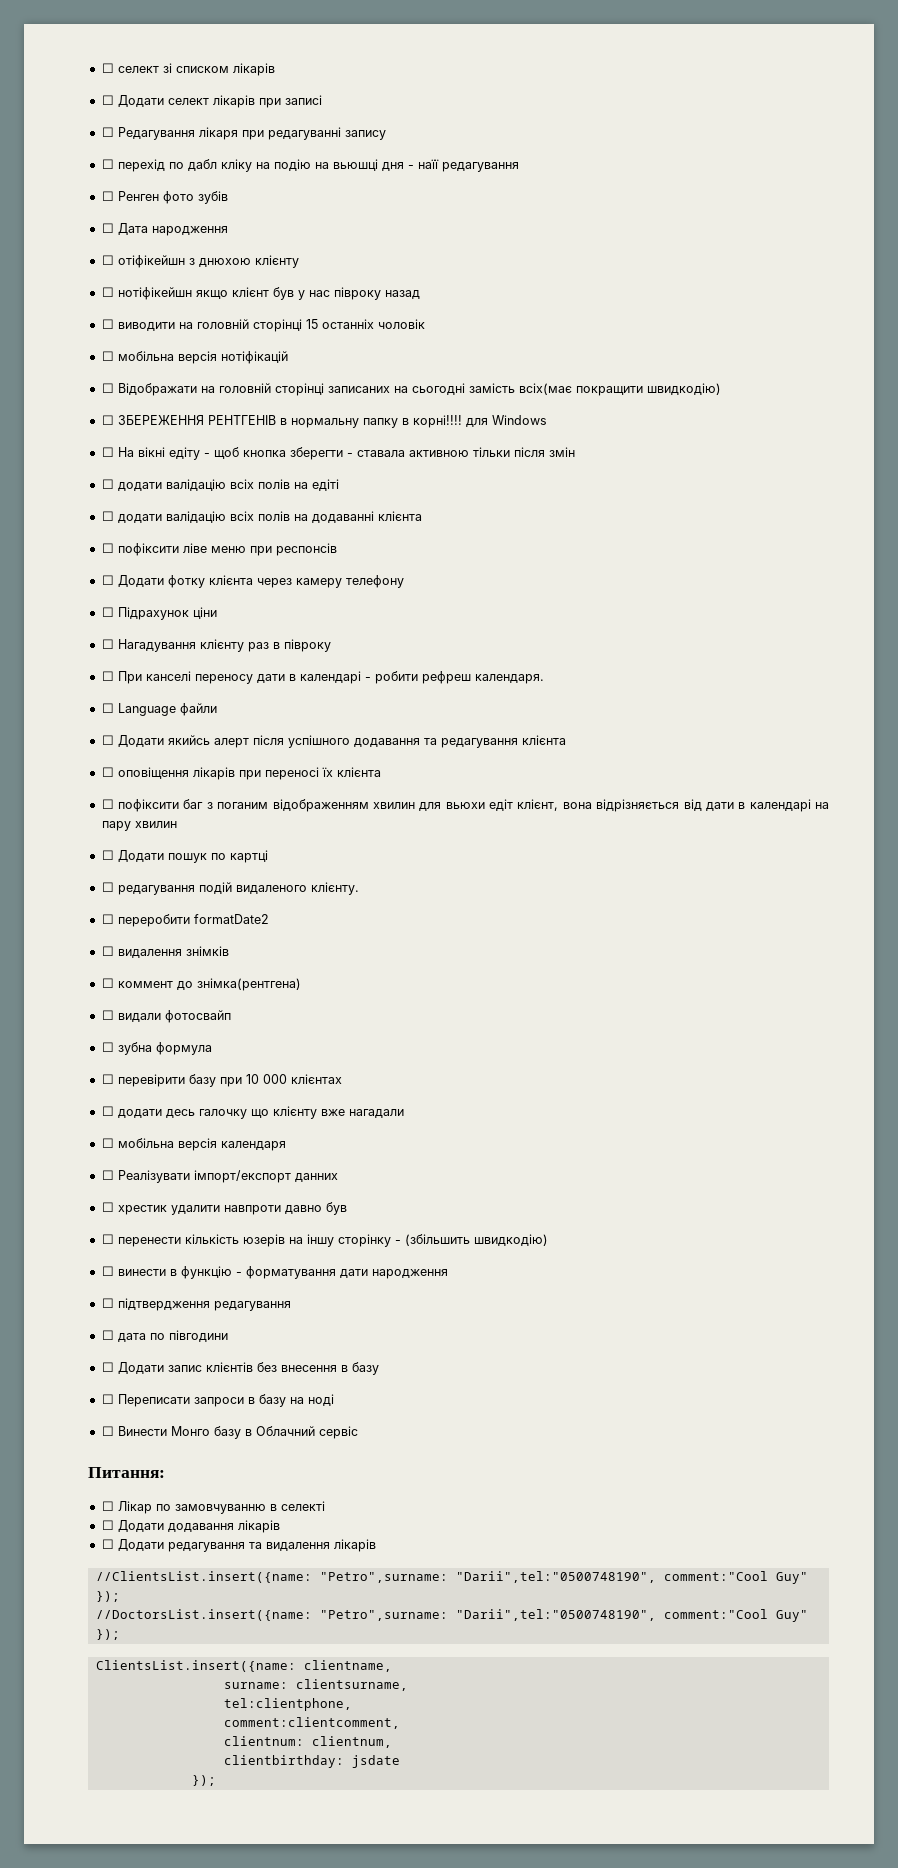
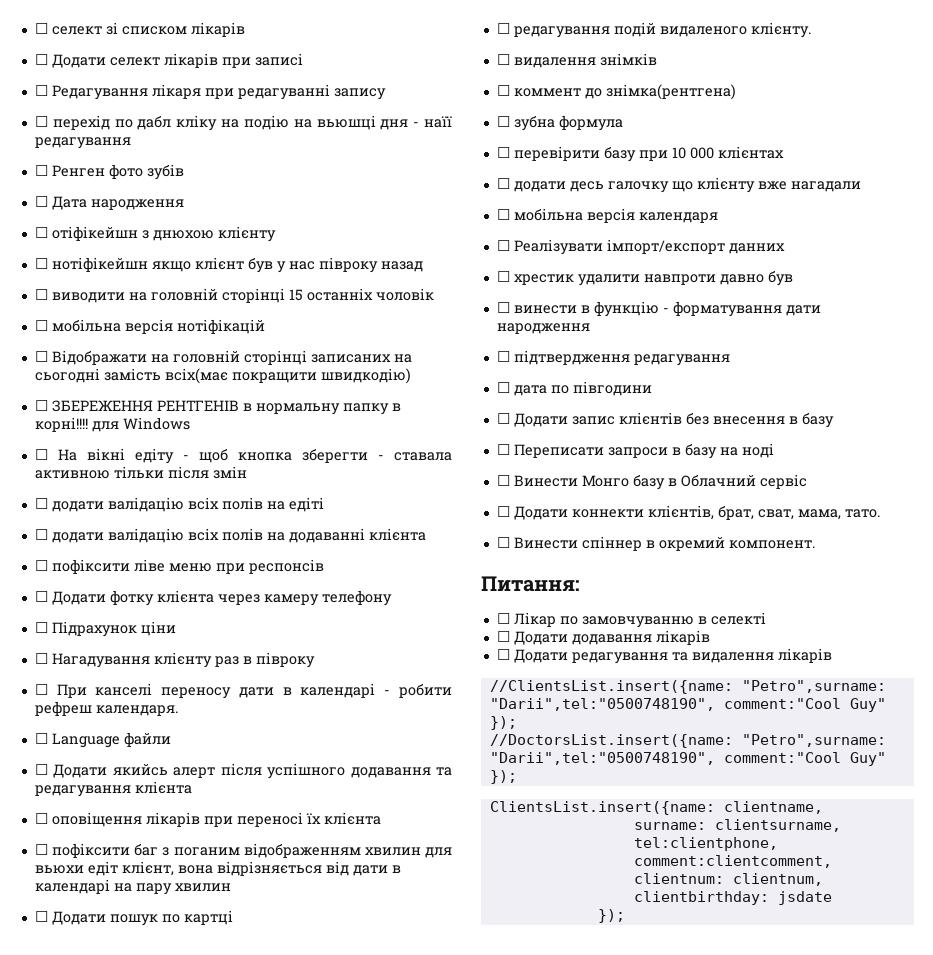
[101,914,269,927] // ☐ переробити formatDate2 -> (811, 30) none
[101,1010,231,1023] // ☐ видали фотосвайп -> (736, 92) none
[101,1234,548,1247] // ☐ перенести кількість юзерів на іншу сторінку - (збільшить швидкодію) -> (793, 278) none
(358, 1432) none -> [496,505,880,520] [496,536,815,551] // ☐ Додати коннекти клієнтів, брат, сват, мама, тато. // ☐ Винести спіннер в окремий компонент.

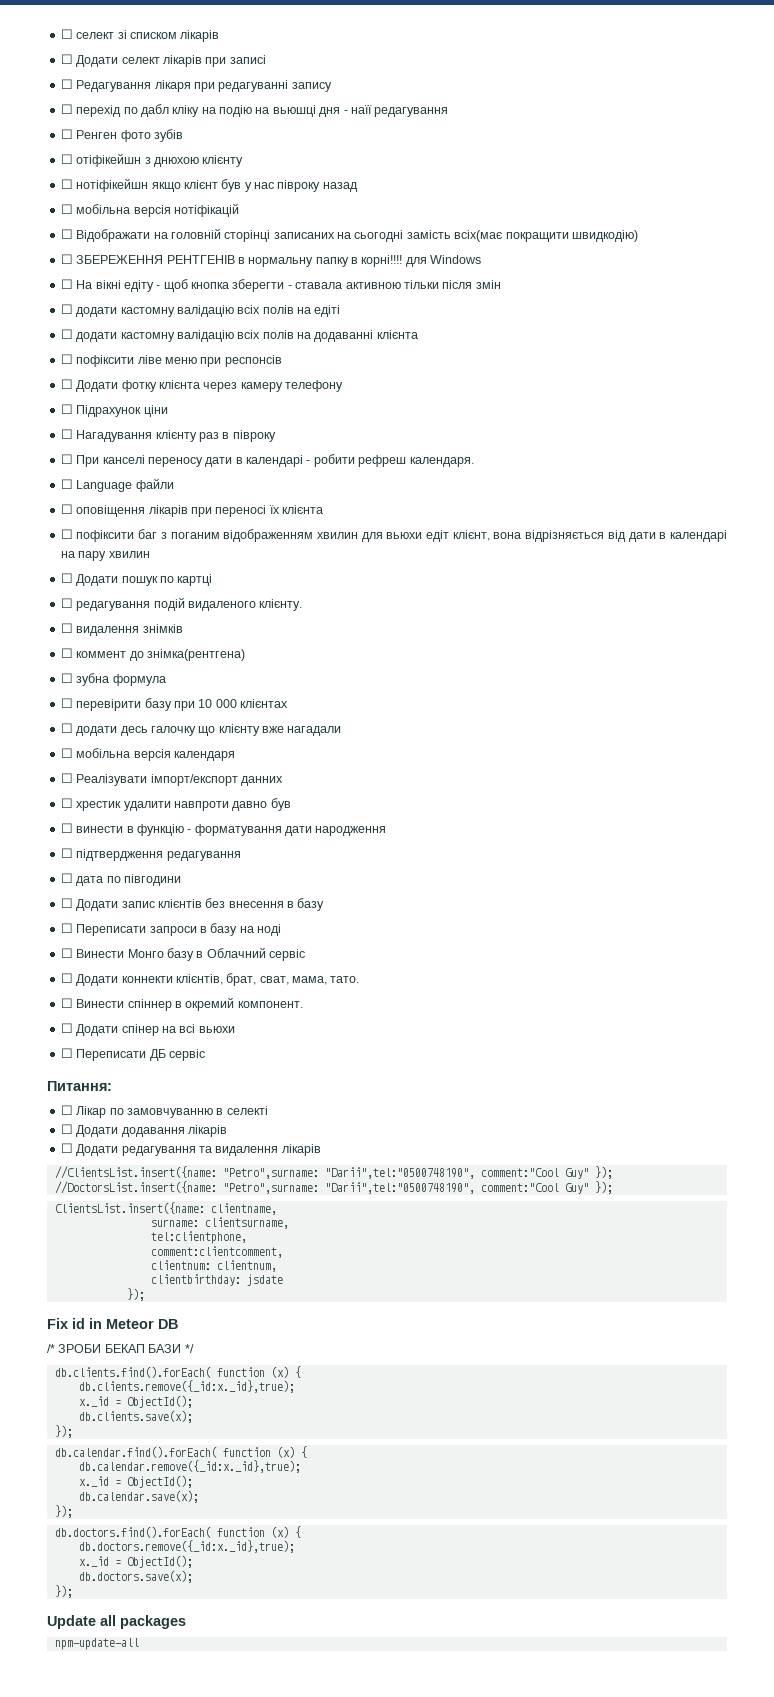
[34,196,184,210] // ☐ Дата народження -> (183, 135) none
[34,288,434,303] // ☐ виводити на головній сторінці 15 останніх чоловік -> (358, 187) none
(104, 506) none -> [120,307,175,317] кастомну
(104, 537) none -> [120,332,175,342] кастомну
[34,763,452,779] [34,781,192,797] // ☐ Додати якийсь алерт після успішного додавання та редагування клієнта -> (174, 485) none
(815, 544) none -> [60,1023,235,1036] [60,1048,205,1061] // ☐ Додати спінер на всі вьюхи // ☐ Переписати ДБ сервіс
(625, 916) none -> [47,1318,178,1329] [47,1344,194,1353] [54,1366,301,1378] [78,1380,295,1393] [78,1395,193,1408] [78,1410,193,1423] [54,1425,73,1438] [54,1446,307,1458] [78,1460,301,1473] [78,1475,193,1488] [78,1490,199,1503] [54,1505,73,1518] [54,1526,301,1538] [78,1540,295,1553] [78,1555,193,1568] [78,1570,193,1583] [54,1585,73,1598] [47,1615,186,1629] [54,1638,139,1650] // Fix id in Meteor DB // /* ЗРОБИ БЕКАП БАЗИ */ // db.clients.find().forEach( function (x) { // db.clients.remove({_id:x._id},true); // x._id = ObjectId(); // db.clients.save(x); // }); // db.calendar.find().forEach( function (x) { // db.calendar.remove({_id:x._id},true); // x._id = ObjectId(); // db.calendar.save(x); // }); // db.doctors.find().forEach( function (x) { // db.doctors.remove({_id:x._id},true); // x._id = ObjectId(); // db.doctors.save(x); // }); // Update all packages // npm-update-all

